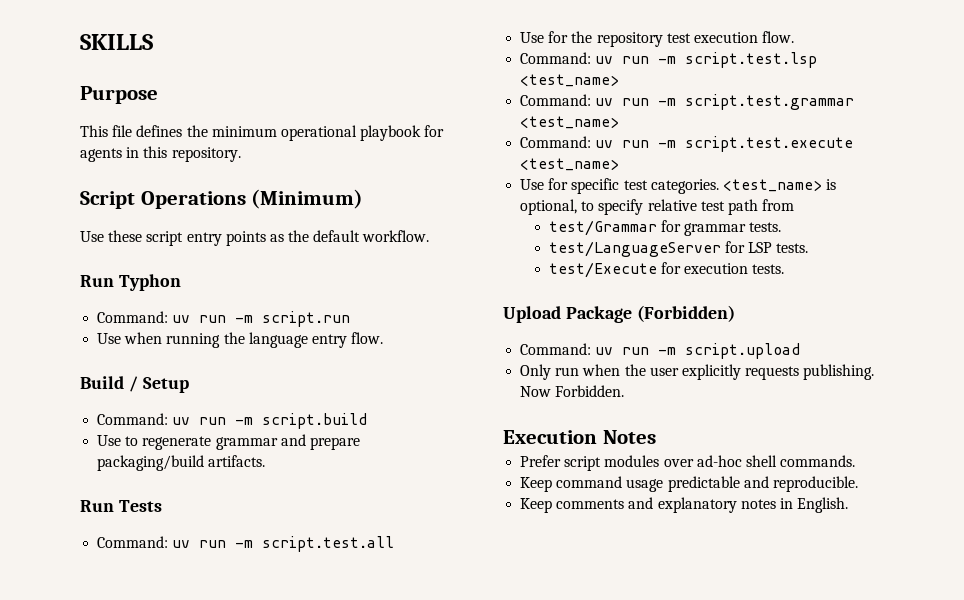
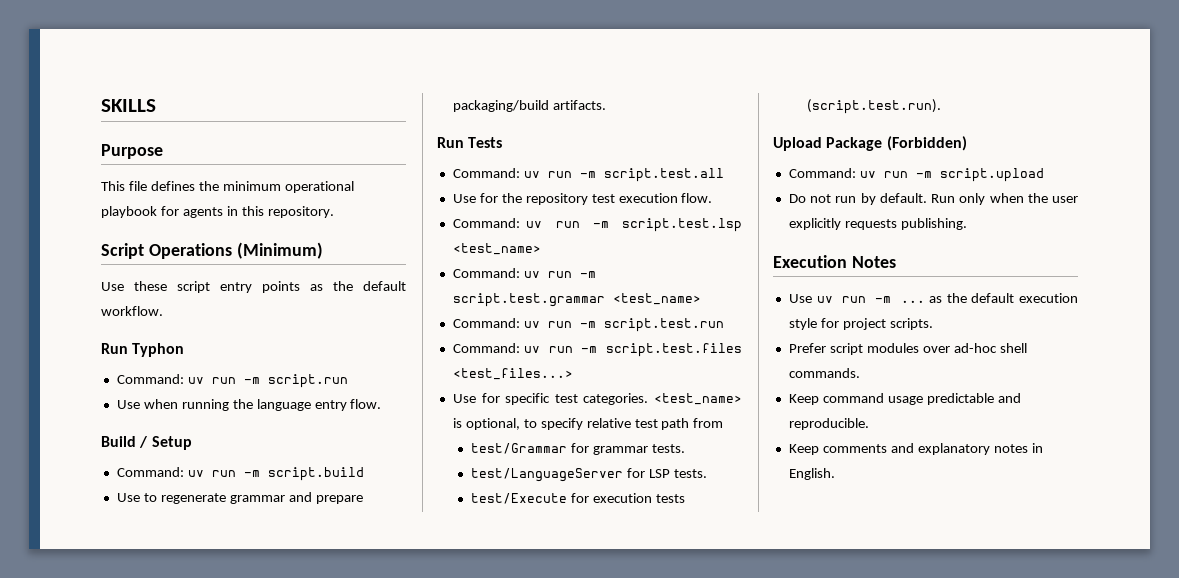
[685,136,854,152] [520,158,620,171] script.test.execute <test_name> -> [603,318,724,332] [452,343,742,357] [452,368,573,380] script.test.run // Command: uv run -m script.test.files <test_files...>
[752,264,785,274] tests. -> [655,494,685,503] [807,99,942,114] tests (script.test.run).
[520,364,580,380] Only run -> [788,193,986,205] Do not run by default. Run only
[520,385,625,397] Now Forbidden. -> (967, 224) none
(656, 437) none -> [788,293,1078,303] [788,318,933,330] // Use uv run -m ... as the default execution style for project scripts.

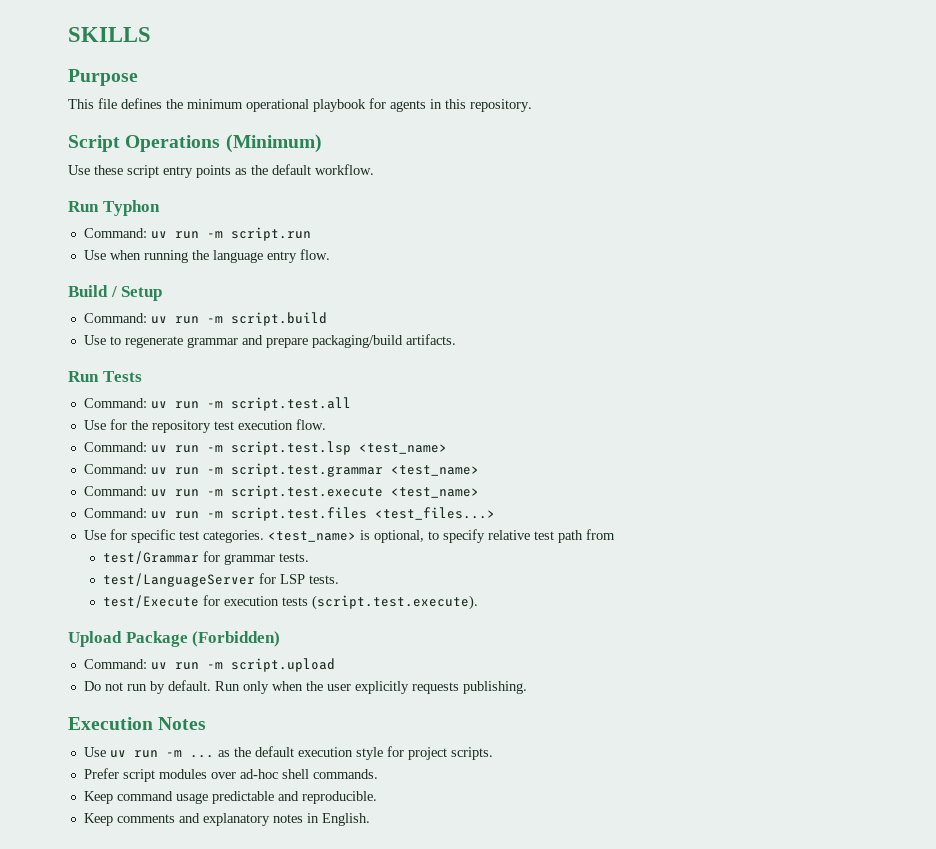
[603,318,724,332] script.test.run -> [230,485,479,499] script.test.execute <test_name>
[807,99,942,114] (script.test.run). -> [311,595,478,610] (script.test.execute).

